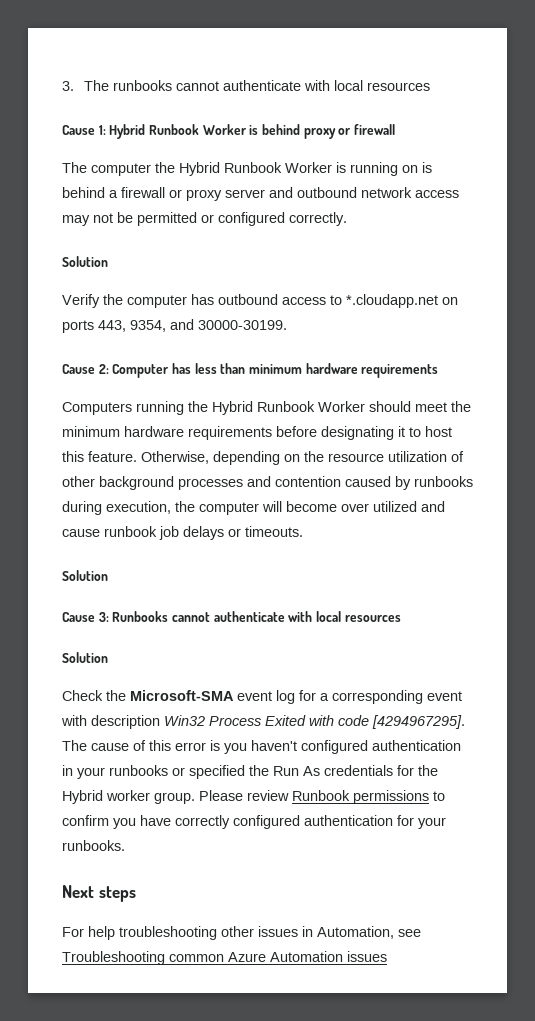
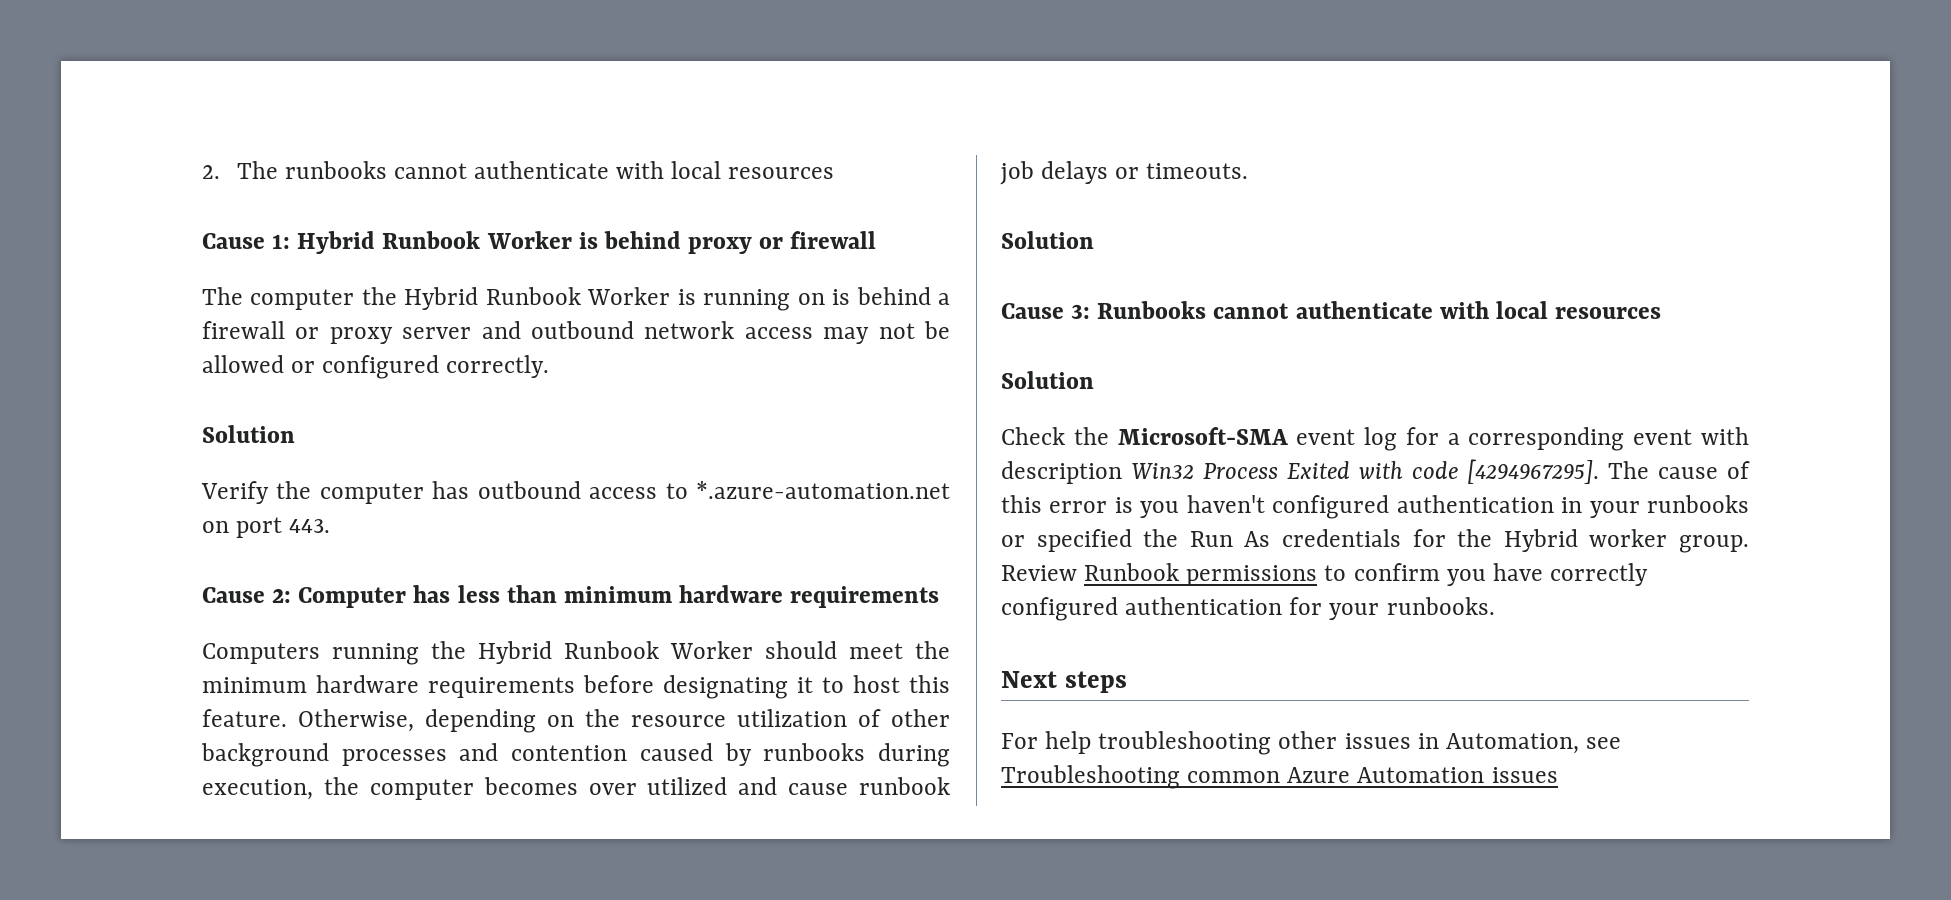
[62,81,74,91] 3. -> [202,165,220,179] 2.
[137,212,197,226] permitted -> [202,355,284,373] allowed
[346,294,458,308] [62,319,287,333] *.cloudapp.net on ports 443, 9354, and 30000-30199. -> [696,481,950,499] [202,517,331,538] *.azure-automation.net on port 443.
[262,501,337,512] will become -> [483,777,578,795] becomes
[199,790,289,801] Please review -> [1001,565,1077,581] Review

